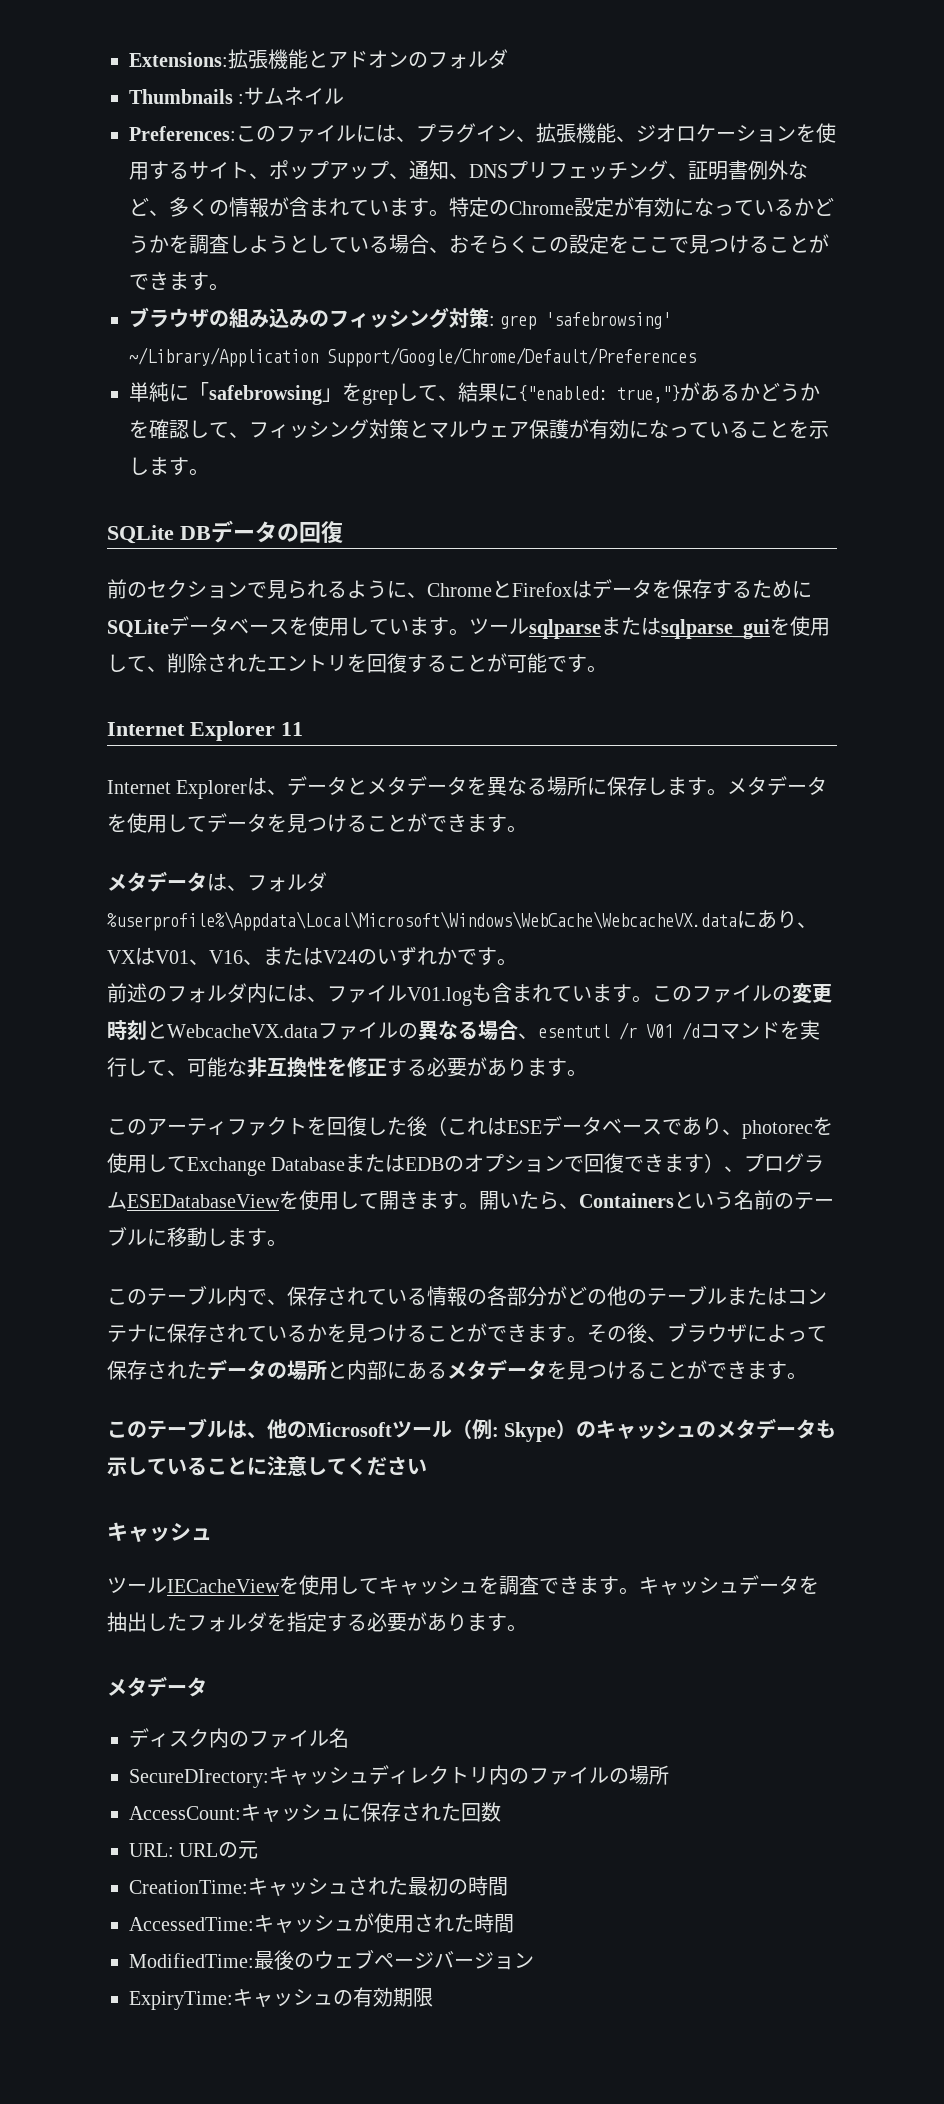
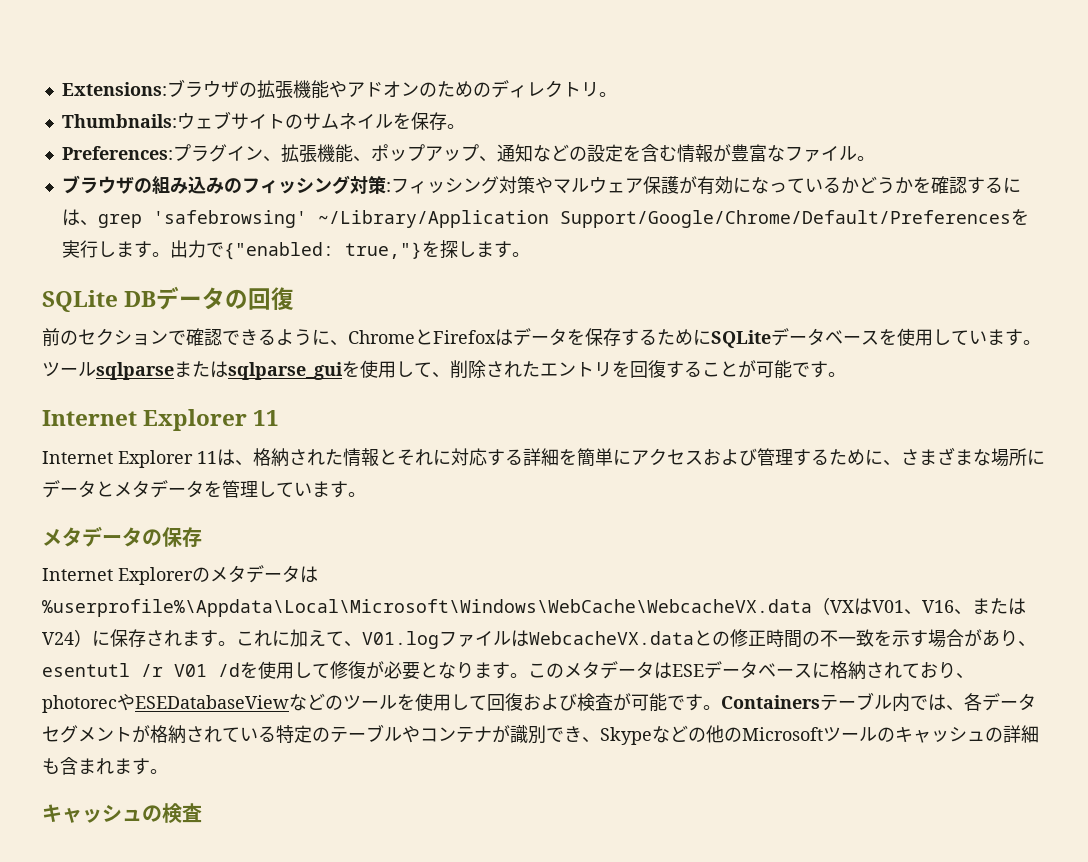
[228,49,328,69] 拡張機能と -> [166,79,347,99] ブラウザの拡張機能や
[428,49,508,69] [129,89,245,104] フォルダ // Thumbnails : -> [436,80,617,98] [61,111,303,130] ためのディレクトリ。 // Thumbnails:ウェブサイトの
(345, 96) none -> [392,112,465,130] を保存。
[236,124,416,143] このファイルには、 -> (173, 153) none
[636,123,836,143] [129,161,269,180] ジオロケーションを使用するサイト、 -> (371, 159) none
[449,160,808,180] [129,197,834,218] [129,234,829,254] [129,272,209,291] 、DNSプリフェッチング、証明書例外など、多くの情報が含まれています。特定のChrome設定が有効になっているかどうかを調査しようとしている場合、おそらくこの設定をここで見つけることができます -> [532,144,857,163] などの設定を含む情報が豊富なファイル
[500,312,672,330] [129,347,696,367] [129,382,820,405] [129,419,429,439] grep 'safebrowsing' ~/Library/Application Support/Google/Chrome/Default/Preferences // 単純に「safebrowsing」をgrepして、結果に{"enabled: true,"}があるかどうかを確認して、フィッシング対策と -> [390,176,553,194] フィッシング対策や
[749,420,829,439] ことを示 -> [840,176,1021,194] [61,209,1029,228] [61,240,458,260] かどうかを確認するには、grep 'safebrowsing' ~/Library/Application Support/Google/Chrome/Default/Preferencesを実行します。出力で{"enabled: true,"}を探
[267,580,327,599] 見られ -> [186,328,258,346] 確認でき
[247,777,288,795] は、 -> [197,447,1045,467] 11は、格納された情報とそれに対応する詳細を簡単にアクセスおよび管理するために、さまざまな場所に
[487,776,828,796] [107,813,527,833] [107,871,327,892] [107,910,817,931] 異なる場所に保存します。メタデータを使用してデータを見つけることができます。 // メタデータは、フォルダ%userprofile%\Appdata\Local\Microsoft\Windows\WebCache\WebcacheVX.dataにあり、 -> [222,480,366,498] [42,526,202,547] [42,565,318,585] [42,597,830,617] 管理しています。 // メタデータの保存 // Internet Explorerのメタデータは%userprofile%\Appdata\Local\Microsoft\Windows\WebCache\WebcacheVX.data（
[357,946,517,966] [107,983,832,1006] [107,1020,820,1040] [107,1057,587,1078] [107,1116,487,1136] のいずれかです。 // 前述のフォルダ内には、ファイルV01.logも含まれています。このファイルの変更時刻とWebcacheVX.dataファイルの異なる場合、esentutl /r V01 /dコマンドを実行して、可能な非互換性を修正する必要があります。 // このアーティファクトを回復した後（これ -> [74,629,1036,649] [42,661,654,680] ）に保存されます。これに加えて、V01.logファイルはWebcacheVX.dataとの修正時間の不一致を示す場合があり、esentutl /r V01 /dを使用して修復が必要となります。このメタデータ
[662,1117,833,1139] [107,1153,825,1176] [107,1190,834,1210] [107,1226,287,1247] [107,1285,787,1307] であり、photorecを使用してExchange DatabaseまたはEDBのオプションで回復できます）、プログラムESEDatabaseViewを使用して開きます。開いたら、Containersという名前のテーブルに移動します。 // このテーブル内で、保存されている情報の各部分がどの他のテーブルまたは -> [812,661,974,680] [42,692,1036,713] [42,724,420,744] に格納されており、photorecやESEDatabaseViewなどのツールを使用して回復および検査が可能です。Containersテーブル内では、各データセグメントが格納されている特定のテーブルや
[147,1322,827,1343] [107,1359,807,1380] [107,1418,837,1442] [107,1456,427,1476] [107,1522,212,1542] [107,1575,819,1595] [107,1612,527,1632] [107,1676,207,1697] [129,1728,349,1748] [129,1765,669,1788] [129,1802,501,1822] [129,1841,259,1859] [129,1876,508,1896] [129,1913,514,1933] [129,1949,534,1970] [129,1987,433,2010] に保存されているかを見つけることができます。その後、ブラウザによって保存されたデータの場所と内部にあるメタデータを見つけることができます。 // このテーブルは、他のMicrosoftツール（例: Skype）のキャッシュのメタデータも示していることに注意してください // キャッシュ // ツールIECacheViewを使用してキャッシュを調査できます。キャッシュデータを抽出したフォルダを指定する必要があります。 // メタデータ // ディスク内のファイル名 // SecureDIrectory:キャッシュディレクトリ内のファイルの場所 // AccessCount:キャッシュに保存された回数 // URL: URLの元 // CreationTime:キャッシュされた最初の時間 // AccessedTime:キャッシュが使用された時間 // ModifiedTime:最後のウェブページバージョン // ExpiryTime:キャッシュの有効期限 -> [492,725,1039,745] [42,757,168,775] [42,803,202,823] が識別でき、Skypeなどの他のMicrosoftツールのキャッシュの詳細も含まれます。 // キャッシュの検査

